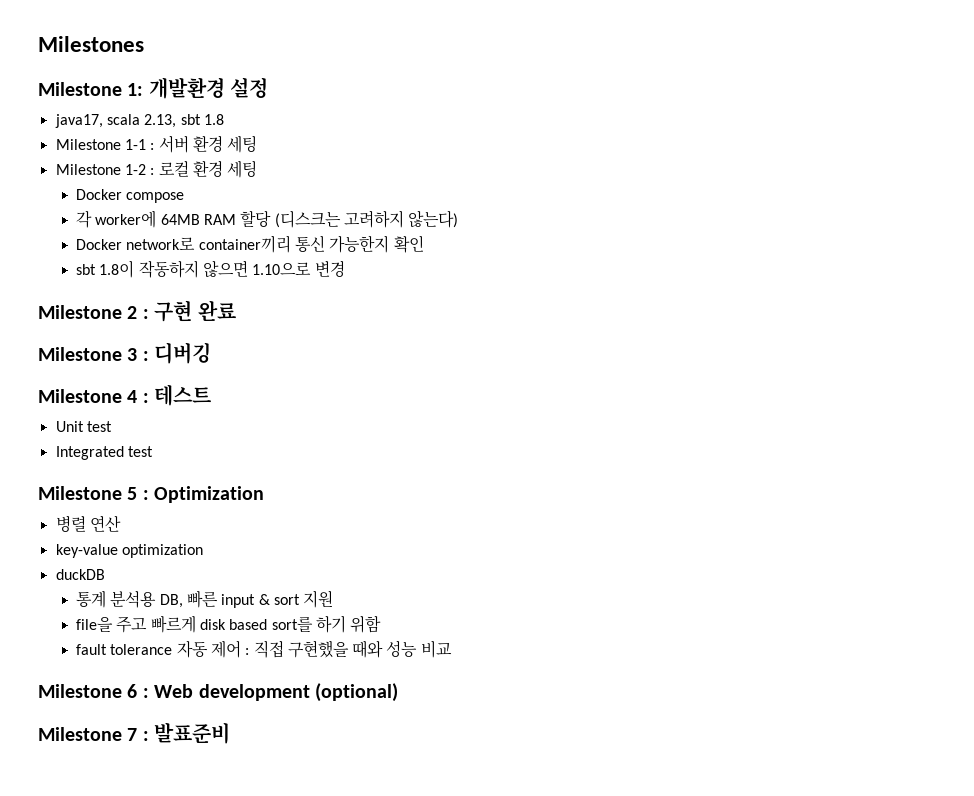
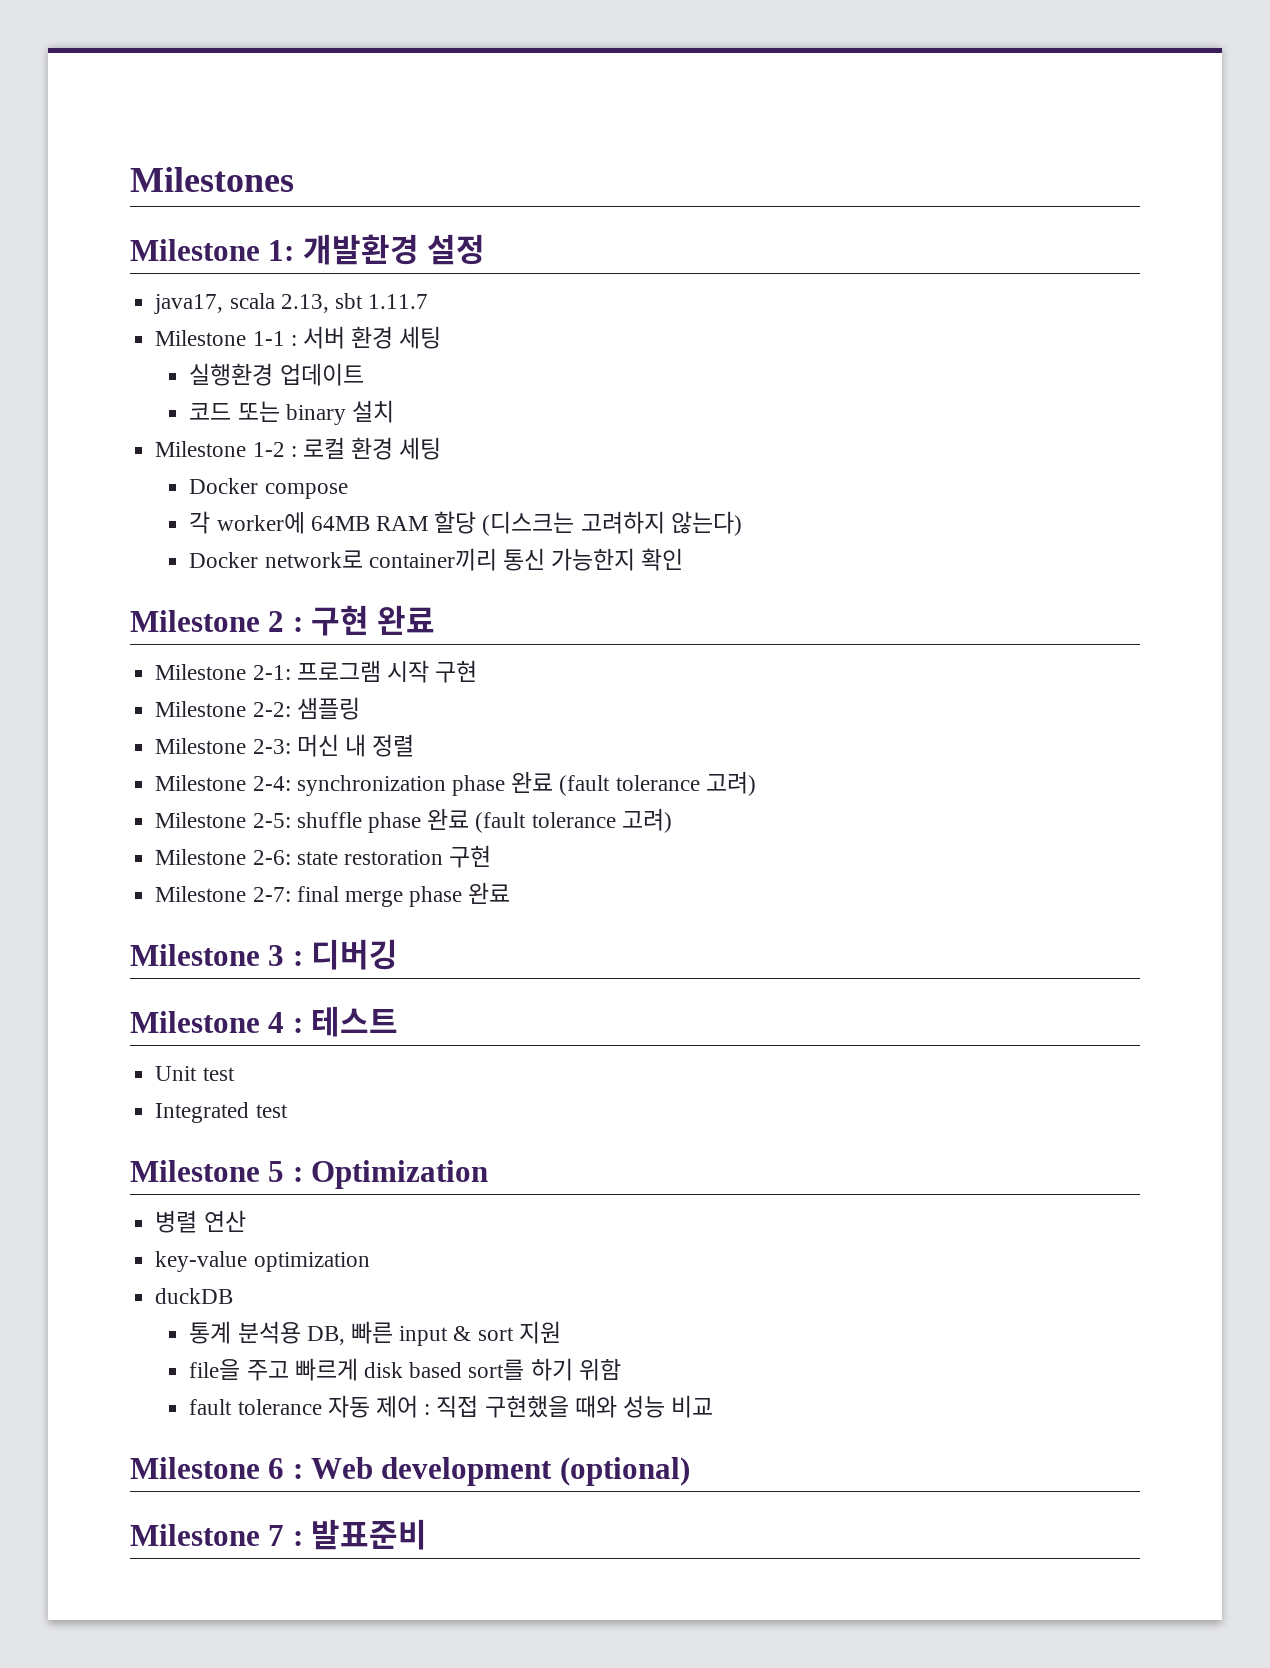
[203,114,224,125] 1.8 -> [368,294,429,309] 1.11.7
(258, 144) none -> [189,363,364,386] [189,400,395,425] // 실행환경 업데이트 // 코드 또는 binary 설치
[75,260,345,278] // sbt 1.8이 작동하지 않으면 1.10으로 변경 -> (684, 559) none
(236, 310) none -> [155,660,478,683] [155,697,360,720] [155,734,415,757] [155,771,756,796] [155,808,672,833] [155,845,492,868] [155,882,511,907] // Milestone 2-1: 프로그램 시작 구현 // Milestone 2-2: 샘플링 // Milestone 2-3: 머신 내 정렬 // Milestone 2-4: synchronization phase 완료 (fault tolerance 고려) // Milestone 2-5: shuffle phase 완료 (fault tolerance 고려) // Milestone 2-6: state restoration 구현 // Milestone 2-7: final merge phase 완료

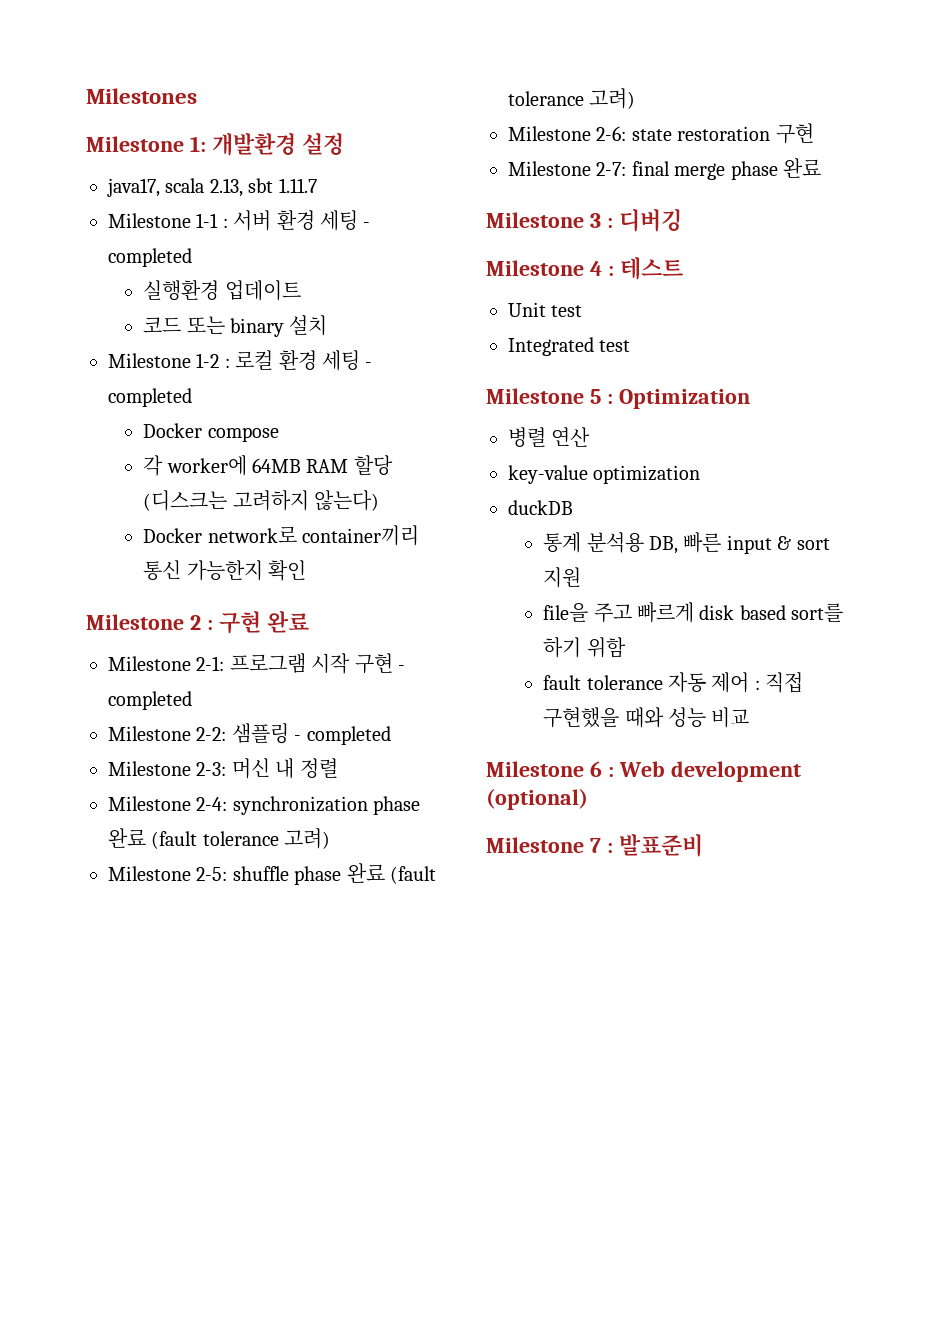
(442, 337) none -> [363,222,371,228] [108,248,192,267] - completed
(442, 448) none -> [365,362,373,368] [108,388,192,407] - completed
(478, 671) none -> [398,665,405,671] [108,691,192,710] - completed
(360, 708) none -> [294,726,391,745] - completed

